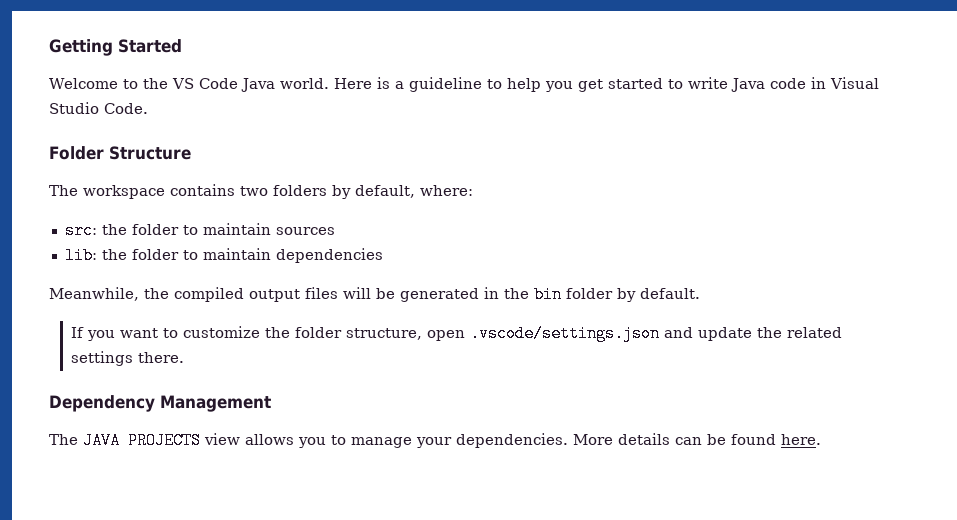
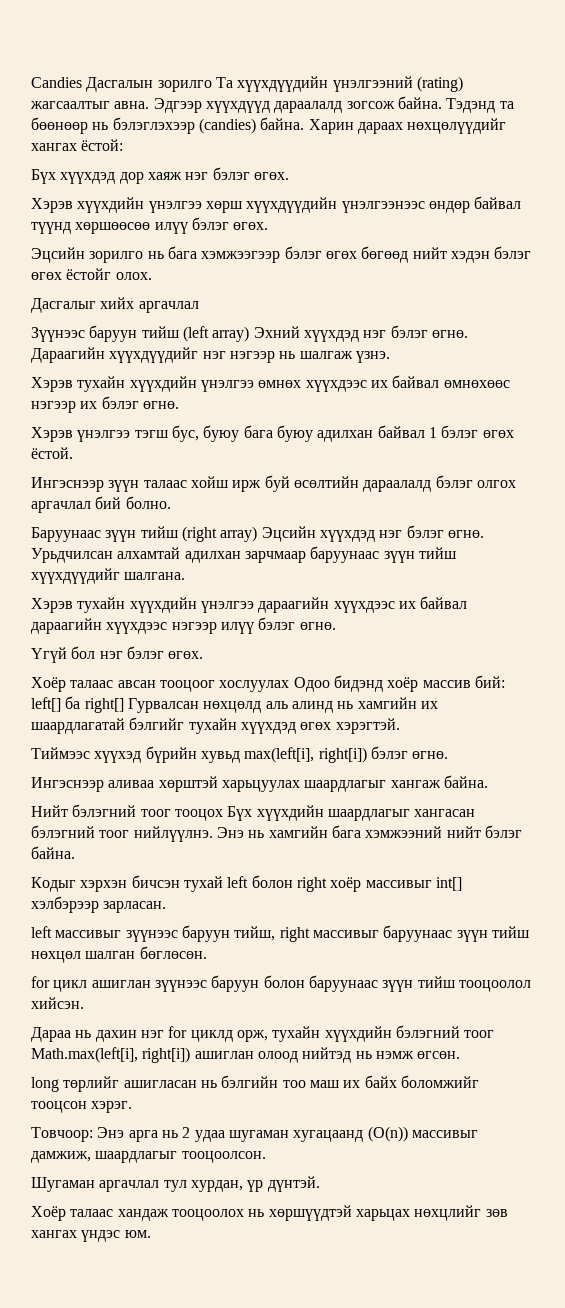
[49,39,182,56] [49,77,879,92] [49,102,148,114] [49,146,191,160] [49,184,473,199] [64,222,335,239] [64,247,383,264] [49,286,700,303] [70,325,842,342] [70,351,184,366] [49,395,271,412] [49,432,821,449] Getting Started // Welcome to the VS Code Java world. Here is a guideline to help you get started to write Java code in Visual Studio Code. // Folder Structure // The workspace contains two folders by default, where: // src: the folder to maintain sources // lib: the folder to maintain dependencies // Meanwhile, the compiled output files will be generated in the bin folder by default. // If you want to customize the folder structure, open .vscode/settings.json and update the related settings there. // Dependency Management // The JAVA PROJECTS view allows you to manage your dependencies. More details can be found here. -> [31,76,463,92] [30,96,514,113] [31,117,507,134] [31,139,124,151] [31,167,289,184] [31,196,522,213] [31,217,269,234] [31,246,532,263] [31,268,152,280] [31,297,199,313] [31,325,468,342] [31,347,390,363] [31,375,510,392] [31,396,179,413] [31,425,514,442] [31,447,73,459] [31,475,516,492] [31,496,171,513] [31,525,484,542] [31,546,457,563] [31,568,186,584] [31,596,468,613] [31,617,336,634] [31,646,204,663] [31,675,505,692] [31,696,438,713] [31,717,400,734] [31,746,449,763] [31,775,488,792] [31,804,476,821] [31,825,522,842] [31,846,75,859] [31,875,462,892] [31,896,167,913] [31,925,530,942] [31,946,207,963] [31,975,531,992] [31,997,84,1009] [31,1025,495,1042] [31,1047,461,1063] [31,1075,479,1092] [31,1101,133,1113] [31,1126,478,1142] [31,1151,266,1163] [31,1176,320,1192] [31,1205,508,1221] [31,1230,151,1242] Candies Дасгалын зорилго Та хүүхдүүдийн үнэлгээний (rating) жагсаалтыг авна. Эдгээр хүүхдүүд дараалалд зогсож байна. Тэдэнд та бөөнөөр нь бэлэглэхээр (candies) байна. Харин дараах нөхцөлүүдийг хангах ёстой: // Бүх хүүхдэд дор хаяж нэг бэлэг өгөх. // Хэрэв хүүхдийн үнэлгээ хөрш хүүхдүүдийн үнэлгээнээс өндөр байвал түүнд хөршөөсөө илүү бэлэг өгөх. // Эцсийн зорилго нь бага хэмжээгээр бэлэг өгөх бөгөөд нийт хэдэн бэлэг өгөх ёстойг олох. // Дасгалыг хийх аргачлал // Зүүнээс баруун тийш (left array) Эхний хүүхдэд нэг бэлэг өгнө. Дараагийн хүүхдүүдийг нэг нэгээр нь шалгаж үзнэ. // Хэрэв тухайн хүүхдийн үнэлгээ өмнөх хүүхдээс их байвал өмнөхөөс нэгээр их бэлэг өгнө. // Хэрэв үнэлгээ тэгш бус, буюу бага буюу адилхан байвал 1 бэлэг өгөх ёстой. // Ингэснээр зүүн талаас хойш ирж буй өсөлтийн дараалалд бэлэг олгох аргачлал бий болно. // Баруунаас зүүн тийш (right array) Эцсийн хүүхдэд нэг бэлэг өгнө. Урьдчилсан алхамтай адилхан зарчмаар баруунаас зүүн тийш хүүхдүүдийг шалгана. // Хэрэв тухайн хүүхдийн үнэлгээ дараагийн хүүхдээс их байвал дараагийн хүүхдээс нэгээр илүү бэлэг өгнө. // Үгүй бол нэг бэлэг өгөх. // Хоёр талаас авсан тооцоог хослуулах Одоо бидэнд хоёр массив бий: left[] ба right[] Гурвалсан нөхцөлд аль алинд нь хамгийн их шаардлагатай бэлгийг тухайн хүүхдэд өгөх хэрэгтэй. // Тиймээс хүүхэд бүрийн хувьд max(left[i], right[i]) бэлэг өгнө. // Ингэснээр аливаа хөрштэй харьцуулах шаардлагыг хангаж байна. // Нийт бэлэгний тоог тооцох Бүх хүүхдийн шаардлагыг хангасан бэлэгний тоог нийлүүлнэ. Энэ нь хамгийн бага хэмжээний нийт бэлэг байна. // Кодыг хэрхэн бичсэн тухай left болон right хоёр массивыг int[] хэлбэрээр зарласан. // left массивыг зүүнээс баруун тийш, right массивыг баруунаас зүүн тийш нөхцөл шалган бөглөсөн. // for цикл ашиглан зүүнээс баруун болон баруунаас зүүн тийш тооцоолол хийсэн. // Дараа нь дахин нэг for циклд орж, тухайн хүүхдийн бэлэгний тоог Math.max(left[i], right[i]) ашиглан олоод нийтэд нь нэмж өгсөн. // long төрлийг ашигласан нь бэлгийн тоо маш их байх боломжийг тооцсон хэрэг. // Товчоор: Энэ арга нь 2 удаа шугаман хугацаанд (O(n)) массивыг дамжиж, шаардлагыг тооцоолсон. // Шугаман аргачлал тул хурдан, үр дүнтэй. // Хоёр талаас хандаж тооцоолох нь хөршүүдтэй харьцах нөхцлийг зөв хангах үндэс юм.

